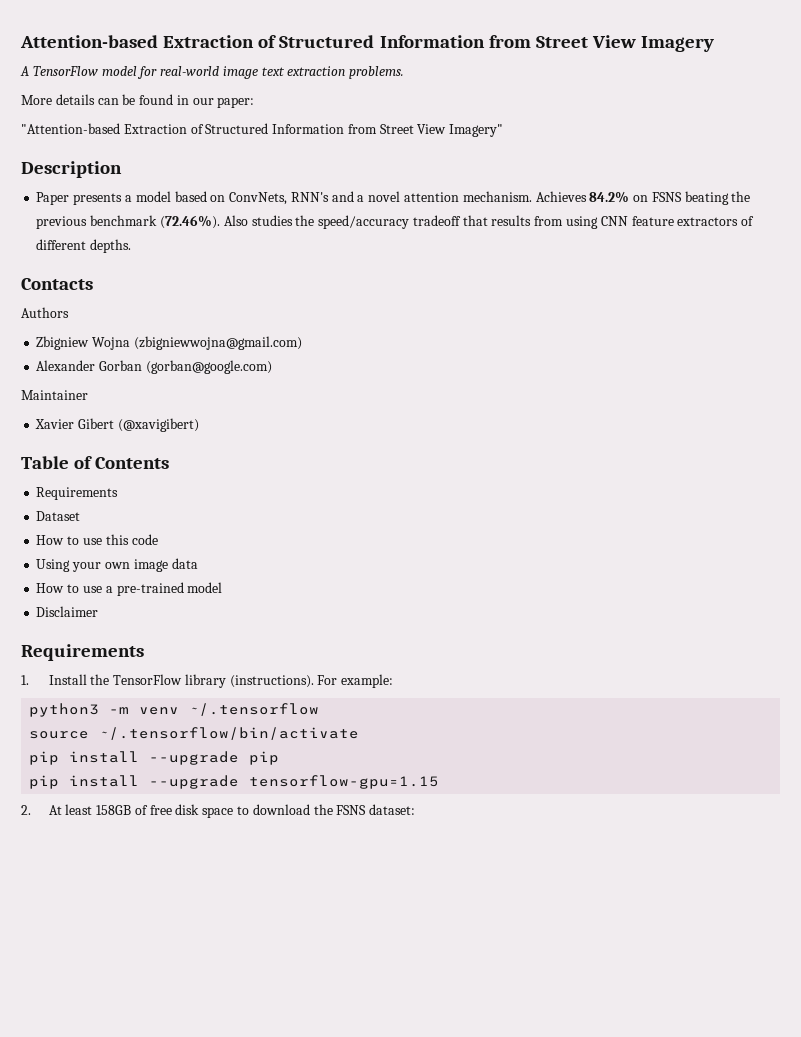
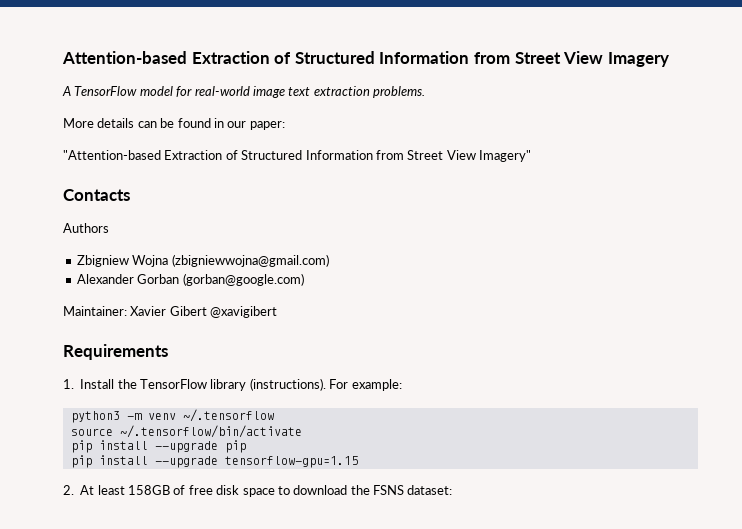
[21,161,122,178] [36,191,751,205] [36,215,755,229] [36,239,132,253] // Description // Paper presents a model based on ConvNets, RNN's and a novel attention mechanism. Achieves 84.2% on FSNS beating the previous benchmark (72.46%). Also studies the speed/accuracy tradeoff that results from using CNN feature extractors of different depths. -> (531, 156) none
[21,390,88,400] Maintainer // -> [63,306,127,316] Maintainer:
[117,418,199,432] [21,456,170,469] [36,487,119,500] [36,511,81,521] [36,534,158,545] [36,558,198,572] [36,582,223,596] [36,606,99,617] (@xavigibert) // Table of Contents // Requirements // Dataset // How to use this code // Using your own image data // How to use a pre-trained model // Disclaimer -> [210,306,278,318] @xavigibert

